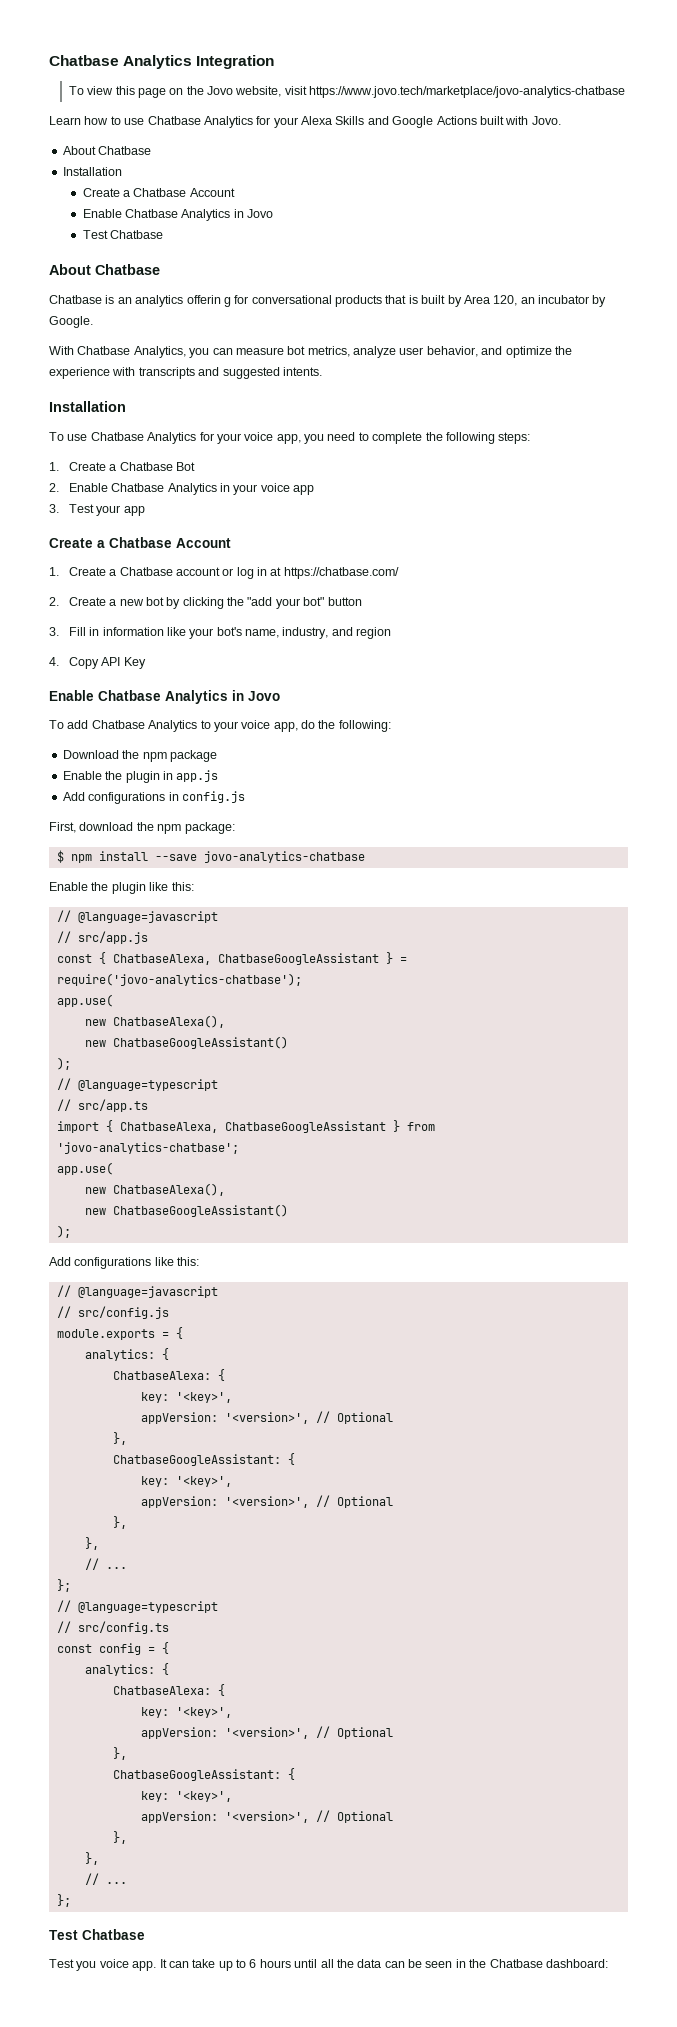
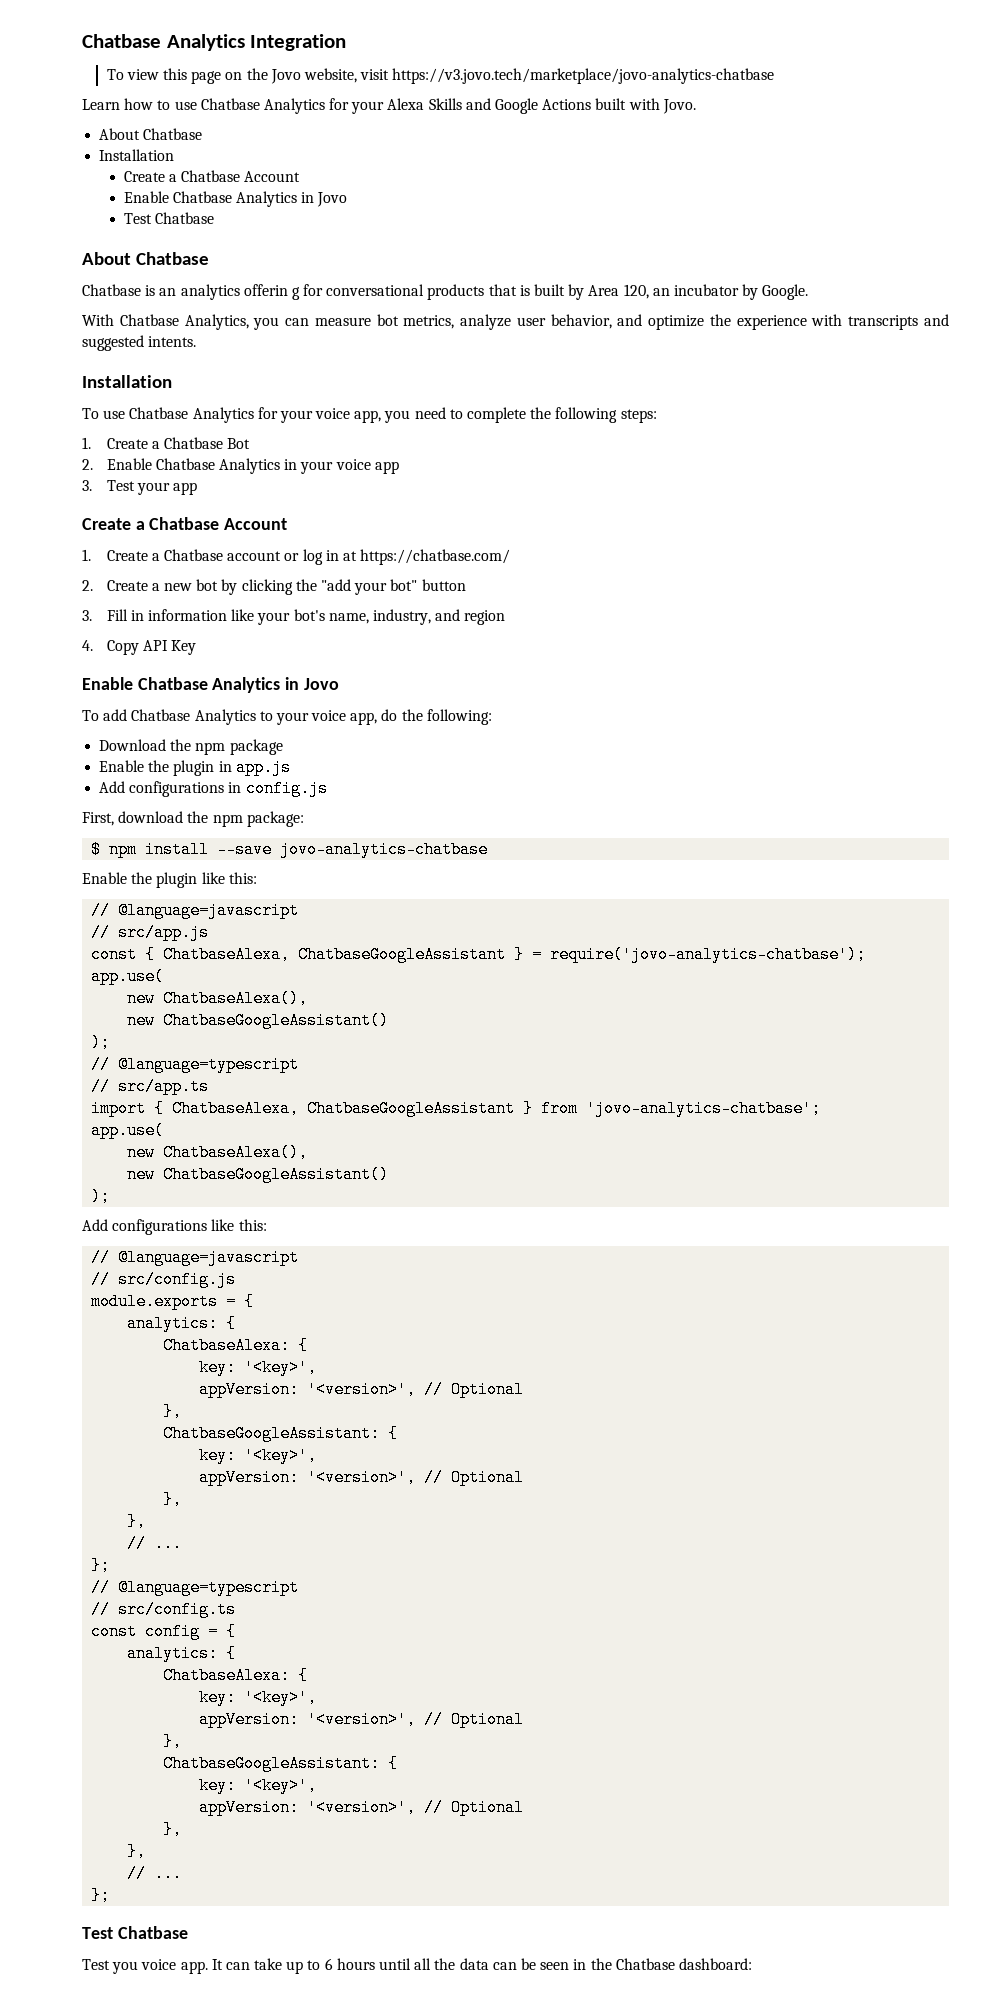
[309,86,626,98] https://www.jovo.tech/marketplace/jovo-analytics-chatbase -> [392,68,775,84] https://v3.jovo.tech/marketplace/jovo-analytics-chatbase

